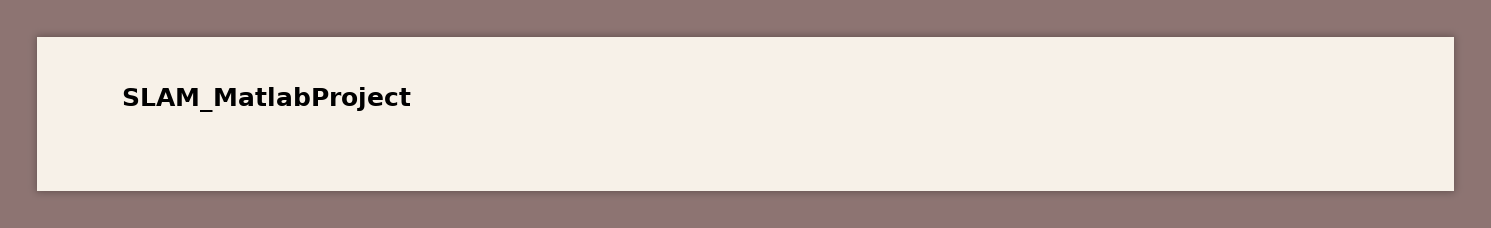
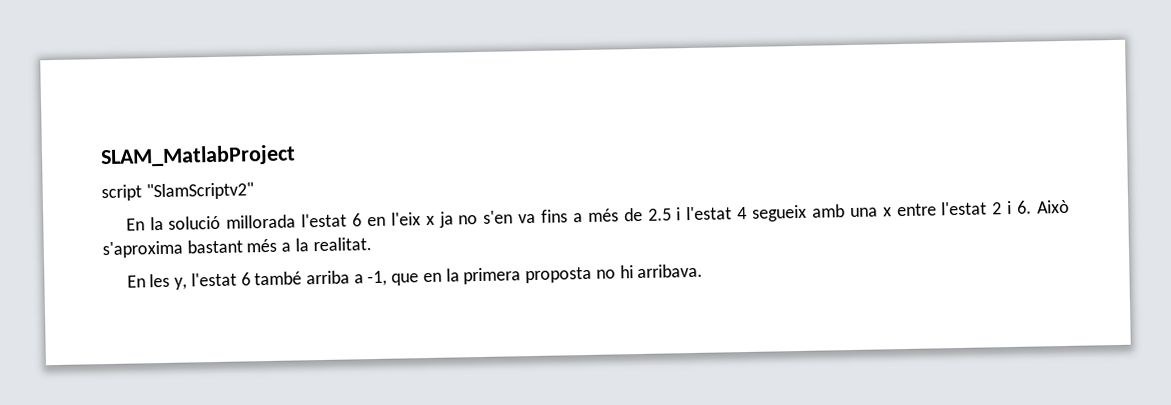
(411, 99) none -> [101,182,254,202] [125,199,1070,231] [102,237,372,259] [126,263,704,290] // script "SlamScriptv2" // En la solució millorada l'estat 6 en l'eix x ja no s'en va fins a més de 2.5 i l'estat 4 segueix amb una x entre l'estat 2 i 6. Això s'aproxima bastant més a la realitat. // En les y, l'estat 6 també arriba a -1, que en la primera proposta no hi arribava.

